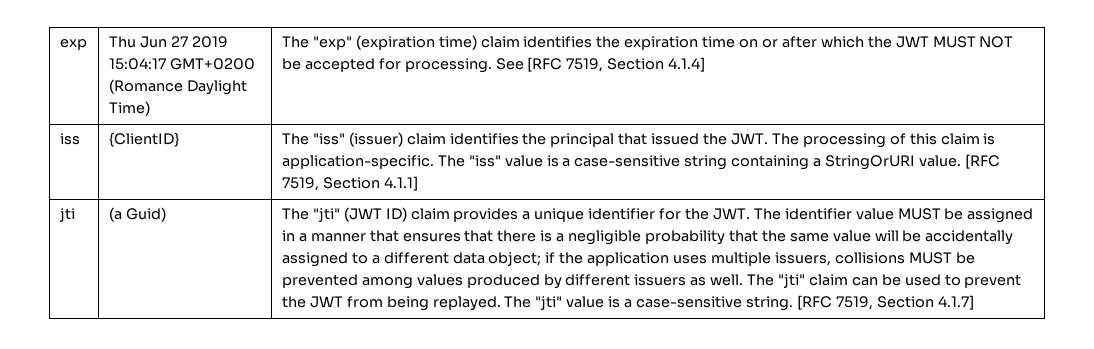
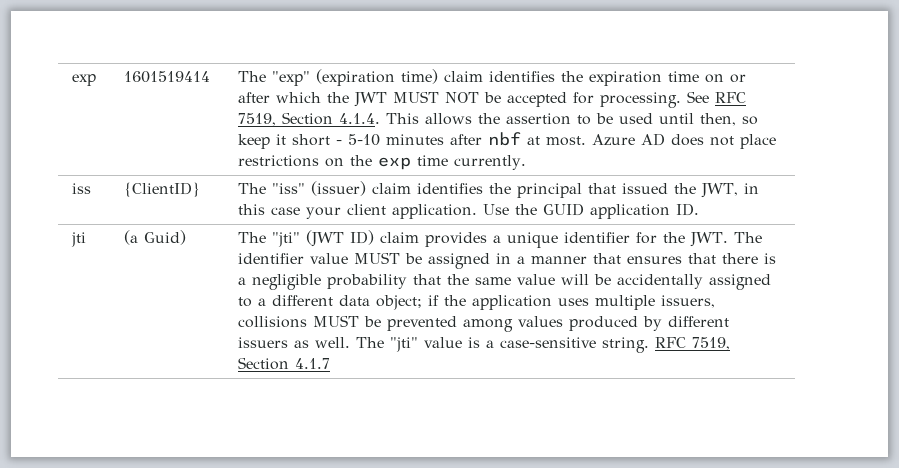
[108,36,228,48] [108,58,255,70] [108,79,247,95] [108,101,150,116] Thu Jun 27 2019 15:04:17 GMT+0200 (Romance Daylight Time) -> [123,71,210,83] 1601519414
[527,57,706,72] [RFC 7519, Section 4.1.4] -> [714,92,746,103] [237,112,758,126] [237,132,776,149] [237,155,526,170] RFC 7519, Section 4.1.4. This allows the assertion to be used until then, so keep it short - 5-10 minutes after nbf at most. Azure AD does not place restrictions on the exp time currently.
[730,133,996,148] [281,154,1000,170] [281,176,418,191] JWT. The processing of this claim is application-specific. The "iss" value is a case-sensitive string containing a StringOrURI value. [RFC 7519, Section 4.1.1] -> [700,183,759,198] [237,203,699,219] JWT, in this case your client application. Use the GUID application ID.
[808,274,1022,288] [281,296,563,311] claim can be used to prevent the JWT from being replayed. The "jti" -> (418, 344) none
[796,295,974,310] [RFC 7519, Section 4.1.7] -> [654,337,730,350] [237,357,330,370] RFC 7519, Section 4.1.7

